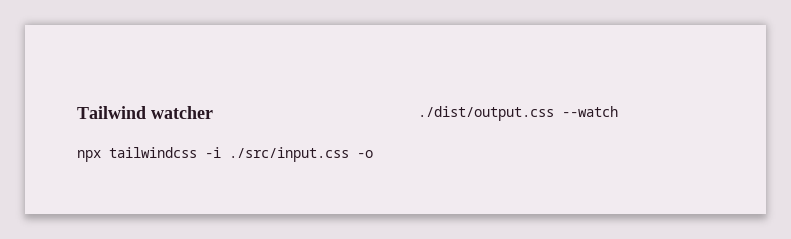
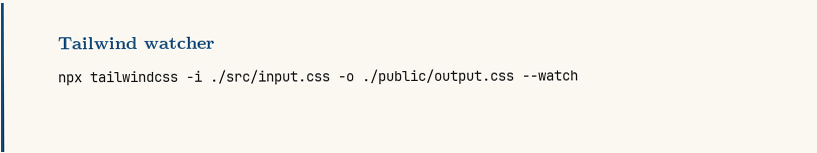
[418,106,554,121] ./dist/output.css -> [361,68,515,85] ./public/output.css

